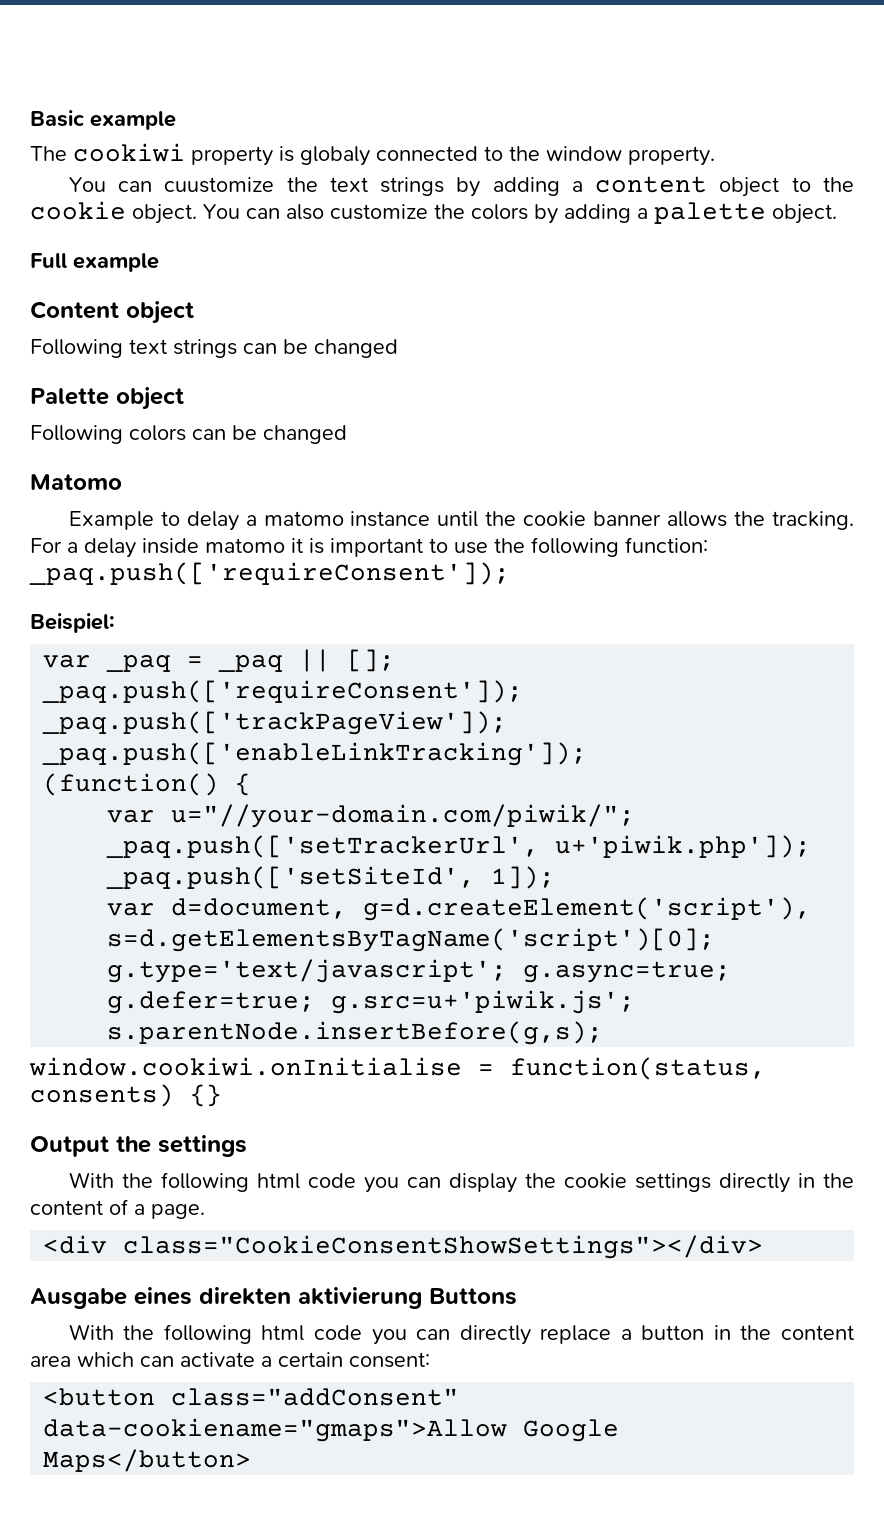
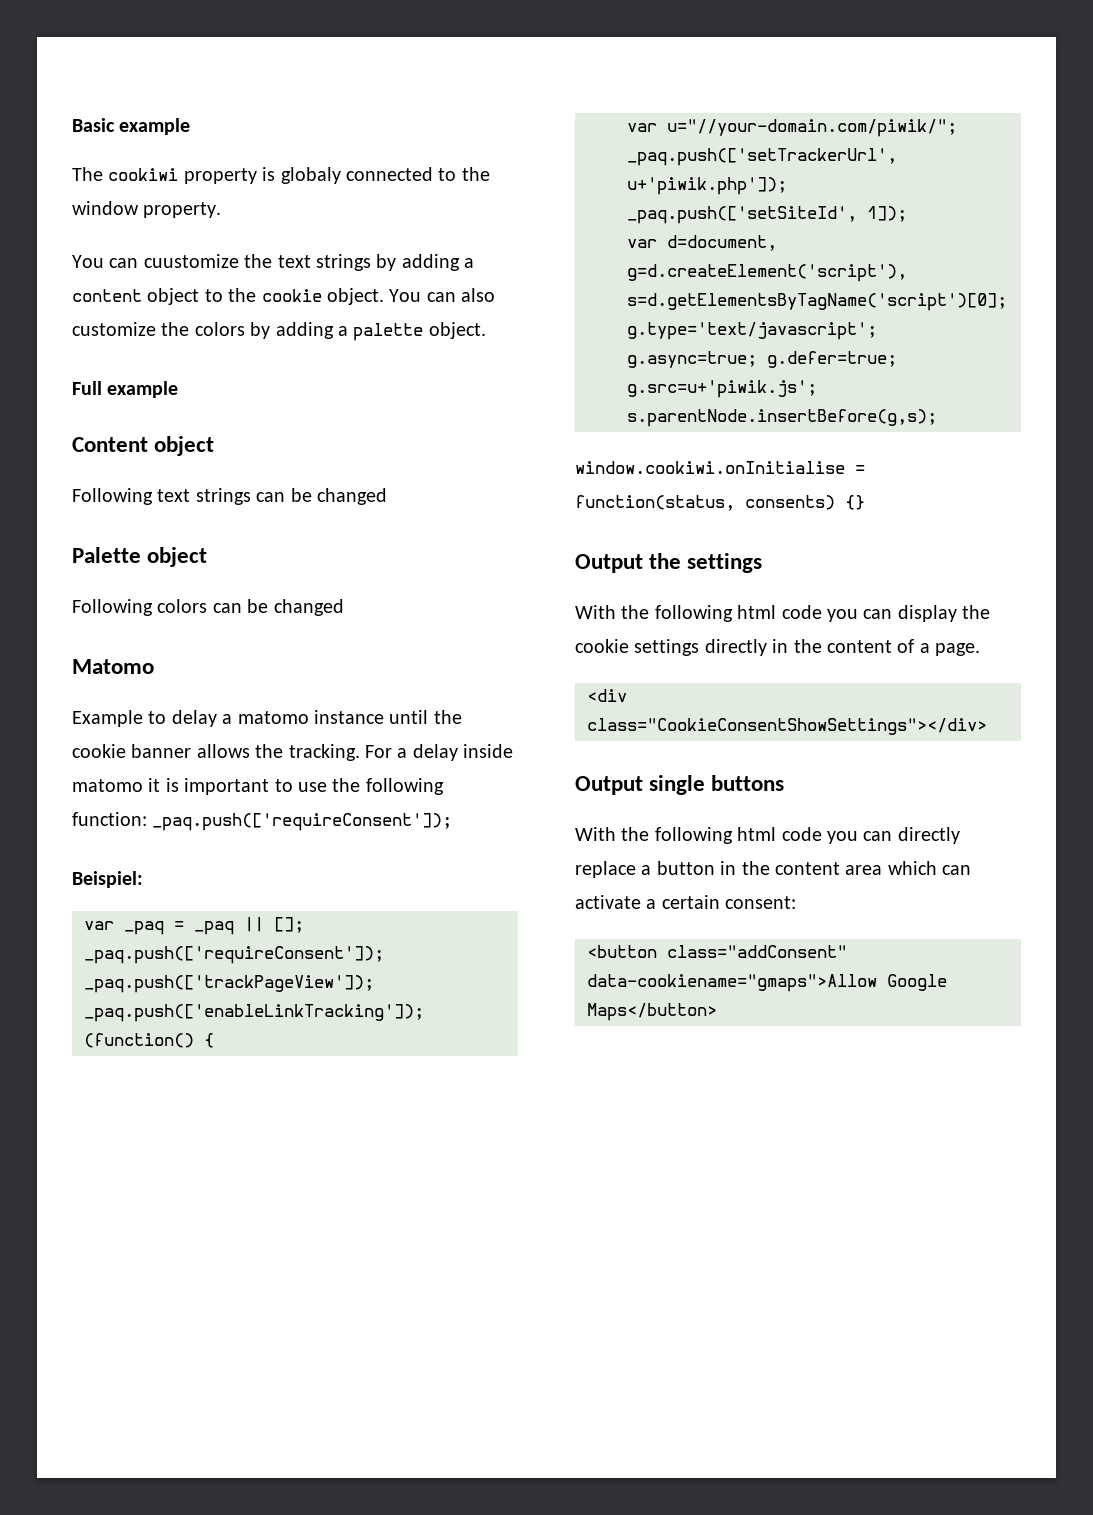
[30,1287,517,1309] Ausgabe eines direkten aktivierung Buttons -> [575,775,785,795] Output single buttons

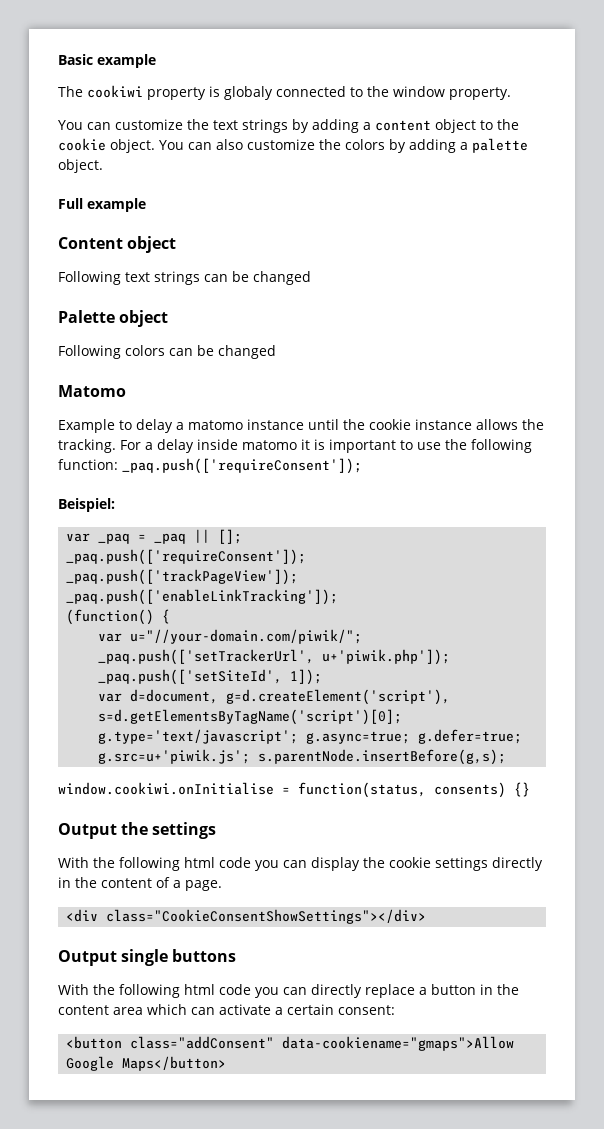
[143,254,239,268] cuustomize -> [115,119,183,130] customize
[131,744,192,758] banner -> [415,419,472,430] instance

